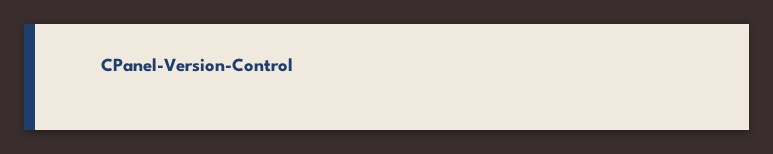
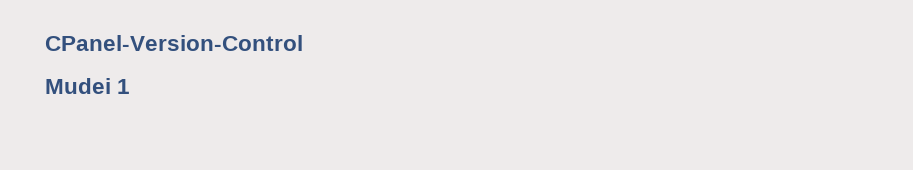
(293, 65) none -> [45,78,131,94] // Mudei 1

